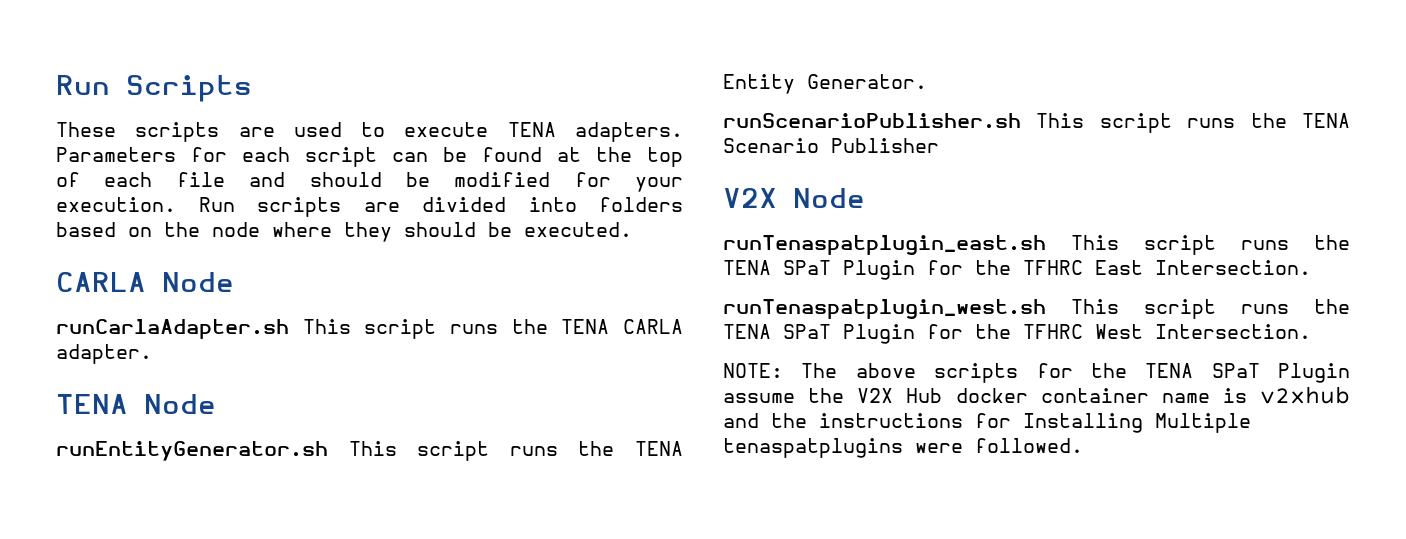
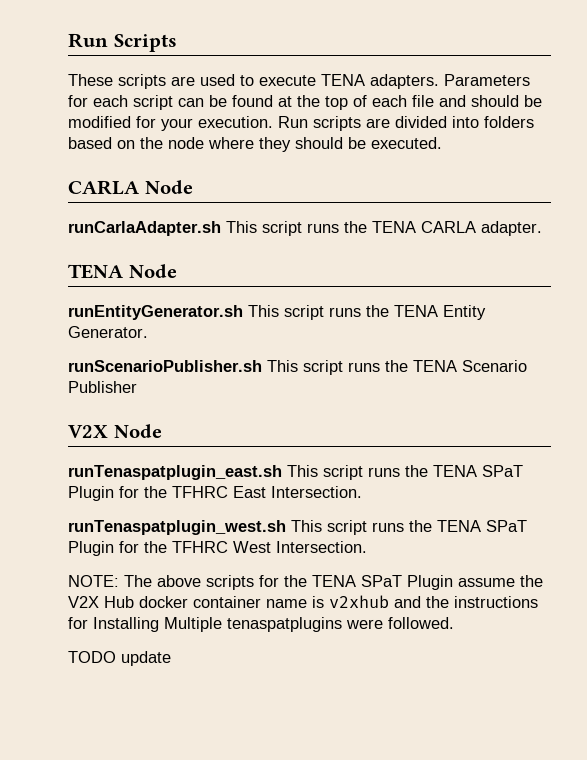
(1083, 445) none -> [68,651,171,666] // TODO update

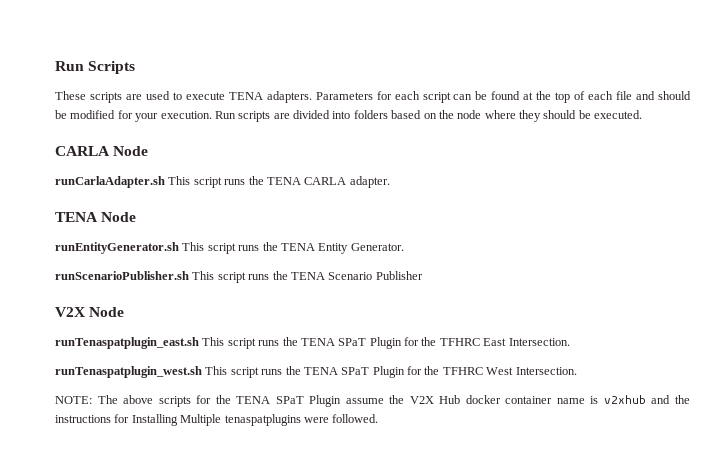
[68,651,171,666] // TODO update -> (379, 418) none

